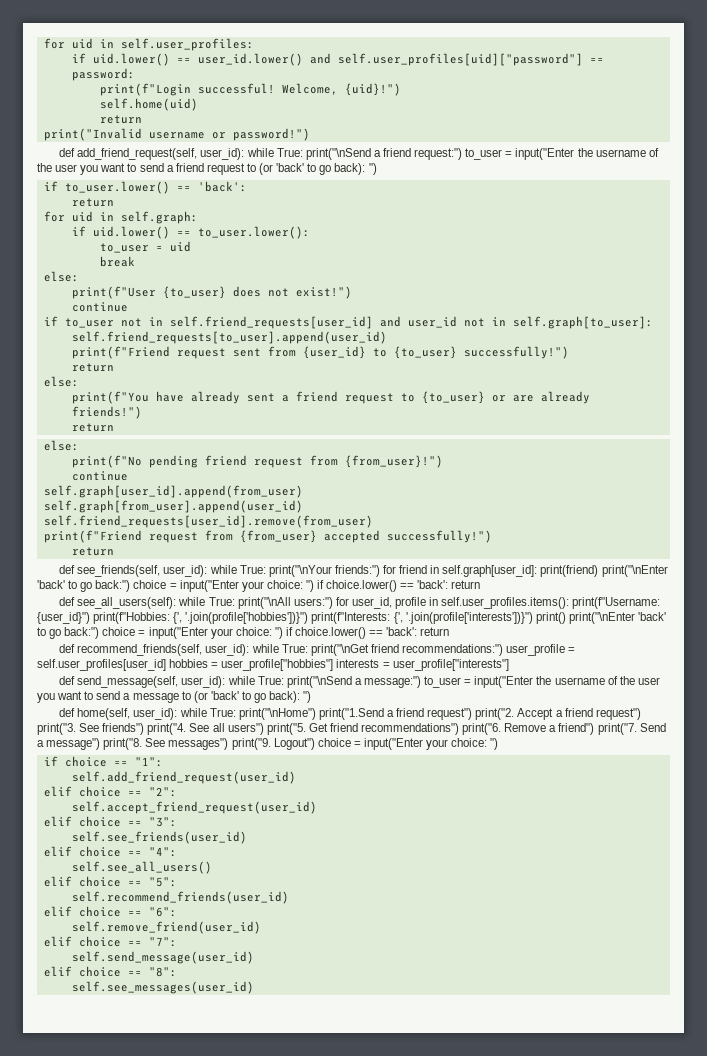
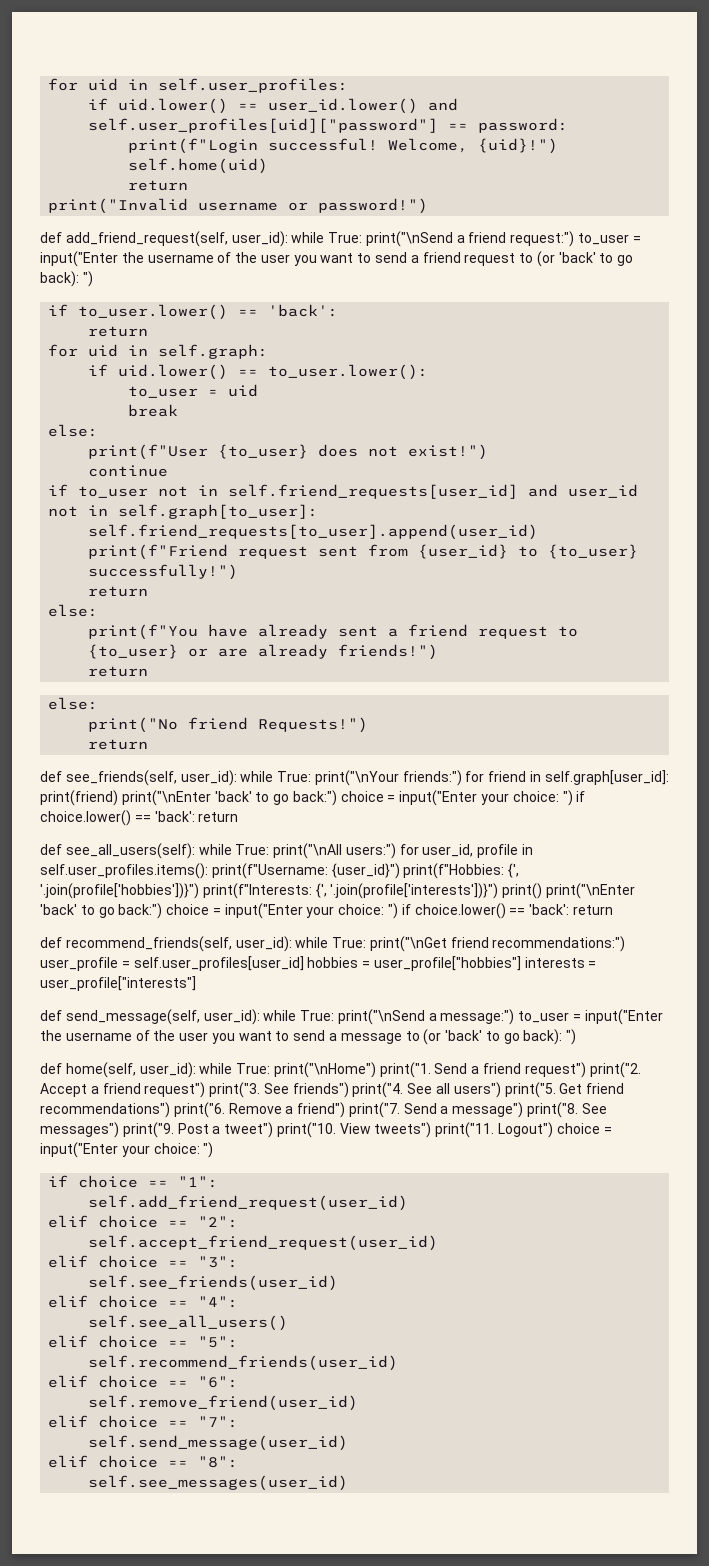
[71,455,443,468] [71,471,128,481] [43,485,303,498] [43,500,303,513] [43,515,373,528] [43,530,492,543] print(f"No pending friend request from {from_user}!") // continue // self.graph[user_id].append(from_user) // self.graph[from_user].append(user_id) // self.friend_requests[user_id].remove(from_user) // print(f"Friend request from {from_user} accepted successfully!") -> [88,717,369,733] print("No friend Requests!")
[318,708,384,720] print("1.Send -> [379,1062,468,1078] print("1. Send
(271, 744) none -> [177,1122,495,1138] Post a tweet") print("10. View tweets") print("11.

